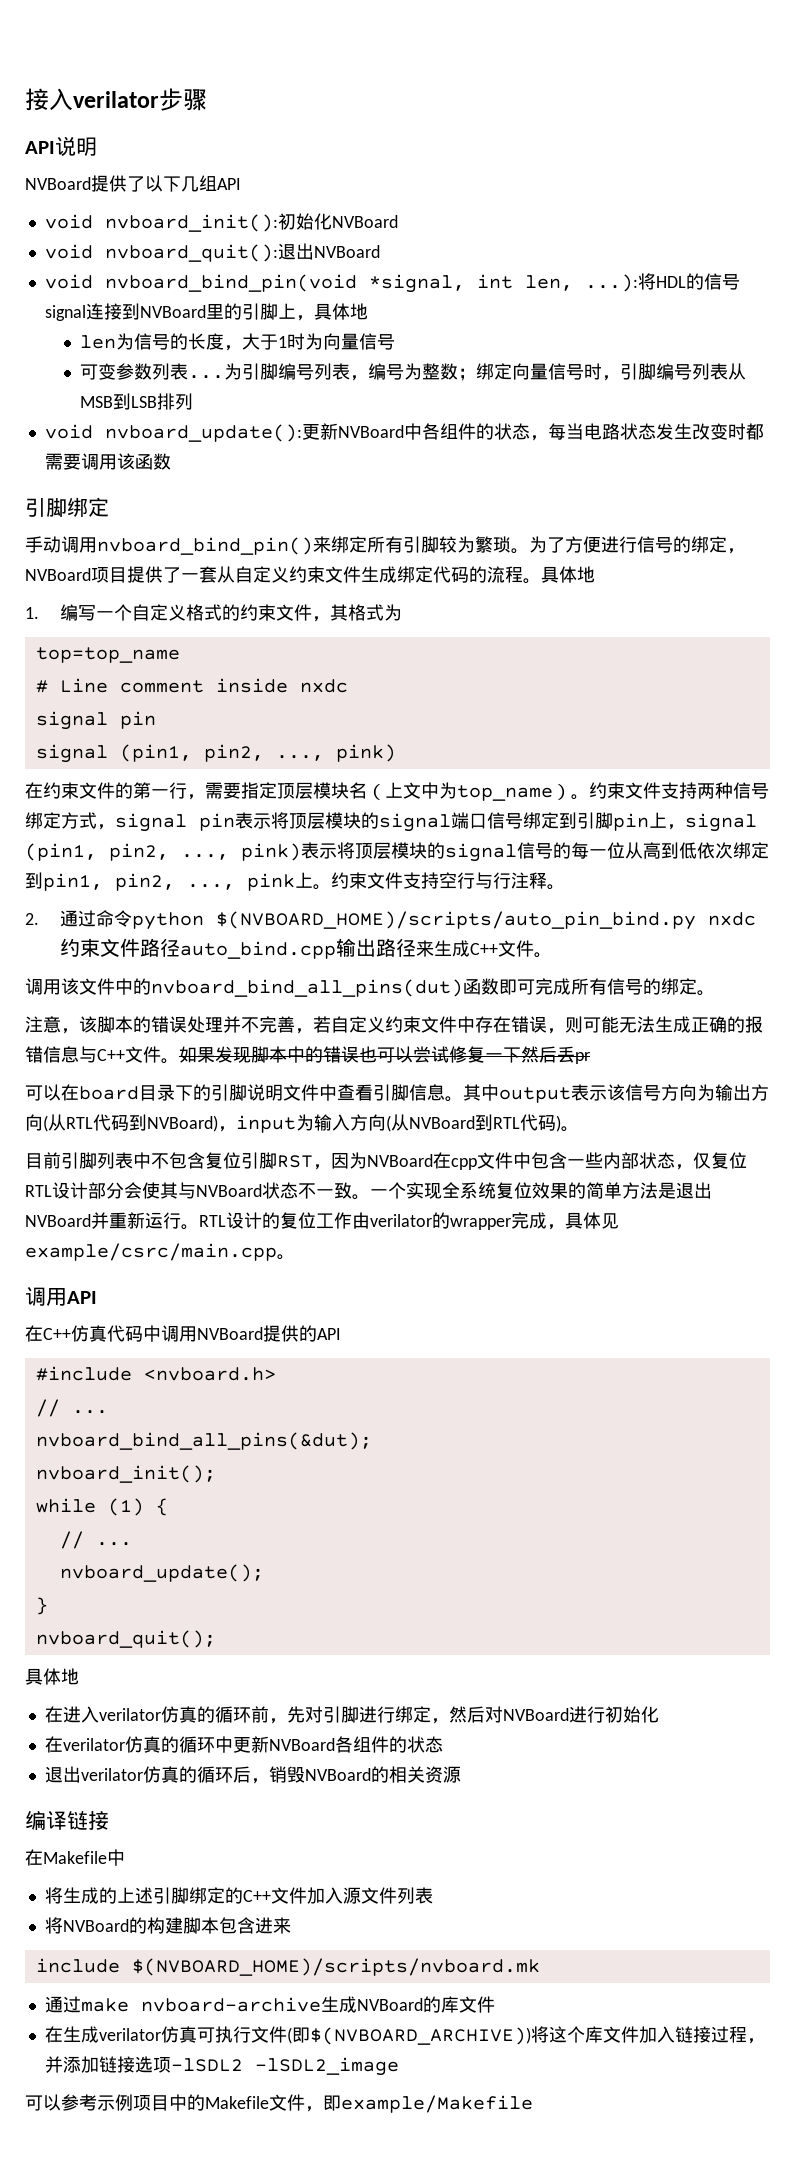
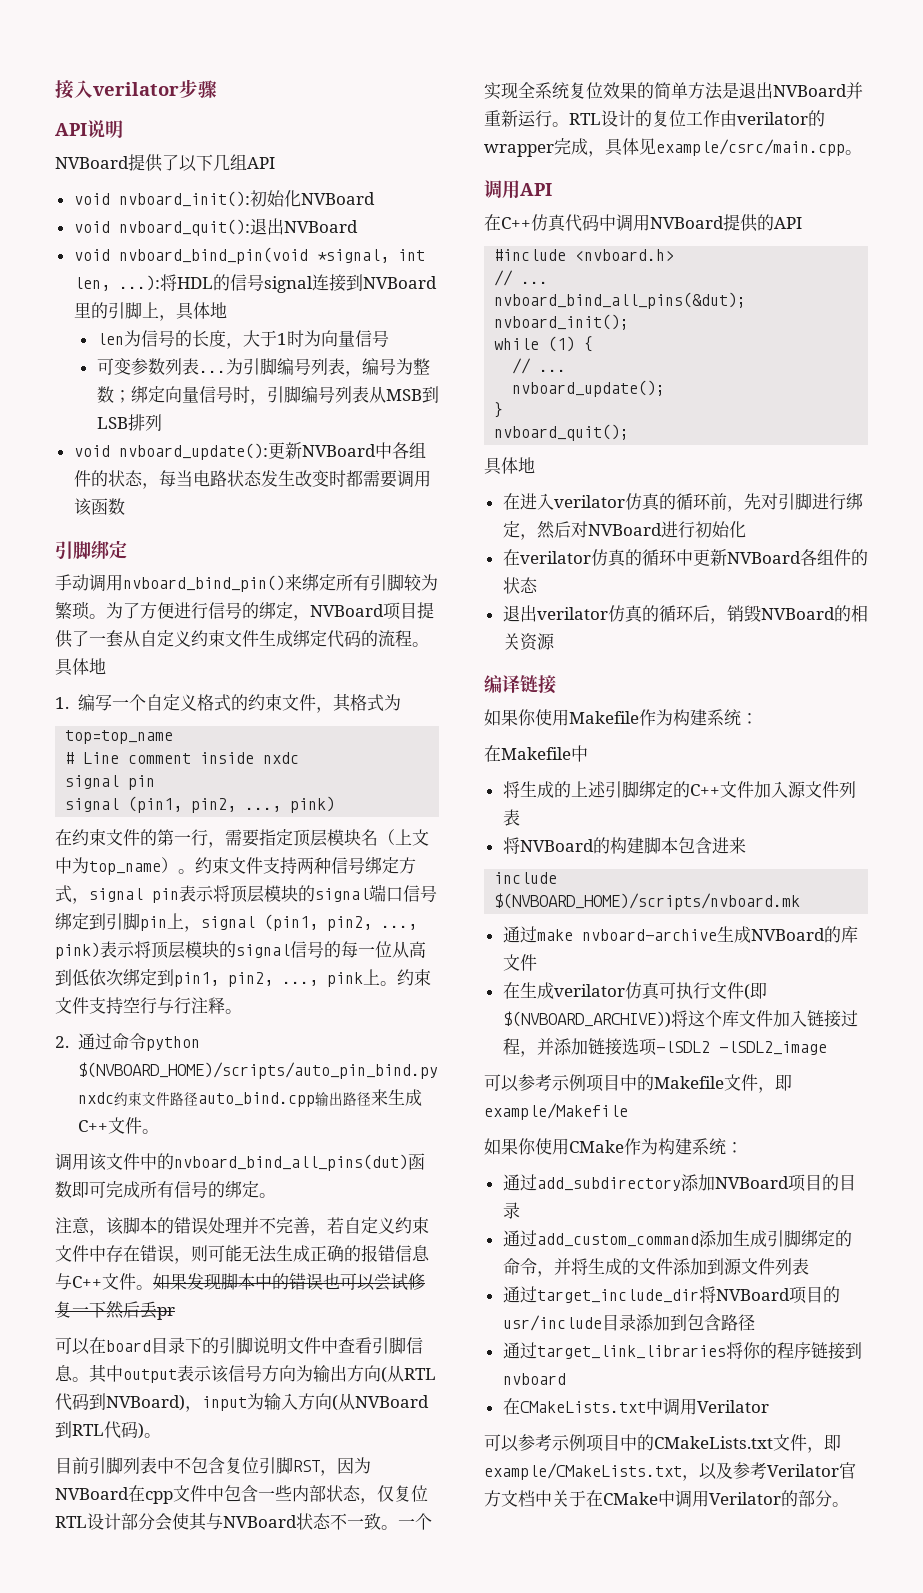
(109, 1820) none -> [484,709,758,726] // 如果你使用Makefile作为构建系统：
(533, 2104) none -> [484,1138,743,1155] [502,1174,856,1192] [502,1202,520,1219] [502,1229,852,1247] [502,1258,809,1277] [502,1286,840,1304] [502,1314,755,1331] [502,1342,862,1360] [502,1373,566,1385] [502,1398,769,1416] [484,1434,841,1453] [484,1462,856,1481] [484,1490,849,1508] // 如果你使用CMake作为构建系统： // 通过add_subdirectory添加NVBoard项目的目录 // 通过add_custom_command添加生成引脚绑定的命令，并将生成的文件添加到源文件列表 // 通过target_include_dir将NVBoard项目的usr/include目录添加到包含路径 // 通过target_link_libraries将你的程序链接到nvboard // 在CMakeLists.txt中调用Verilator // 可以参考示例项目中的CMakeLists.txt文件，即example/CMakeLists.txt，以及参考Verilator官方文档中关于在CMake中调用Verilator的部分。

